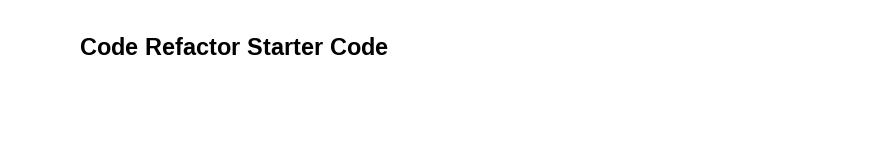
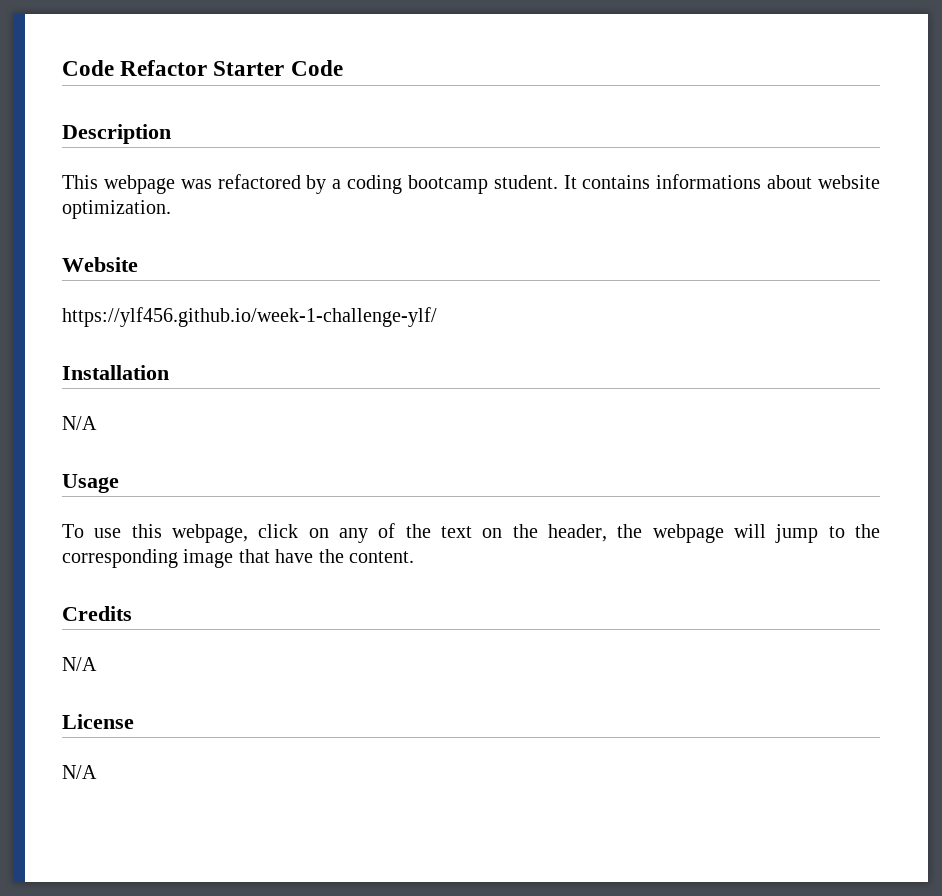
(388, 46) none -> [62,124,171,144] [62,174,880,194] [62,200,171,219] [62,257,138,272] [62,307,437,327] [62,365,169,380] [62,416,97,430] [62,474,119,493] [62,523,881,543] [62,549,414,568] [62,606,132,621] [62,657,97,671] [62,714,134,729] [62,765,97,779] // Description // This webpage was refactored by a coding bootcamp student. It contains informations about website optimization. // Website // https://ylf456.github.io/week-1-challenge-ylf/ // Installation // N/A // Usage // To use this webpage, click on any of the text on the header, the webpage will jump to the corresponding image that have the content. // Credits // N/A // License // N/A

